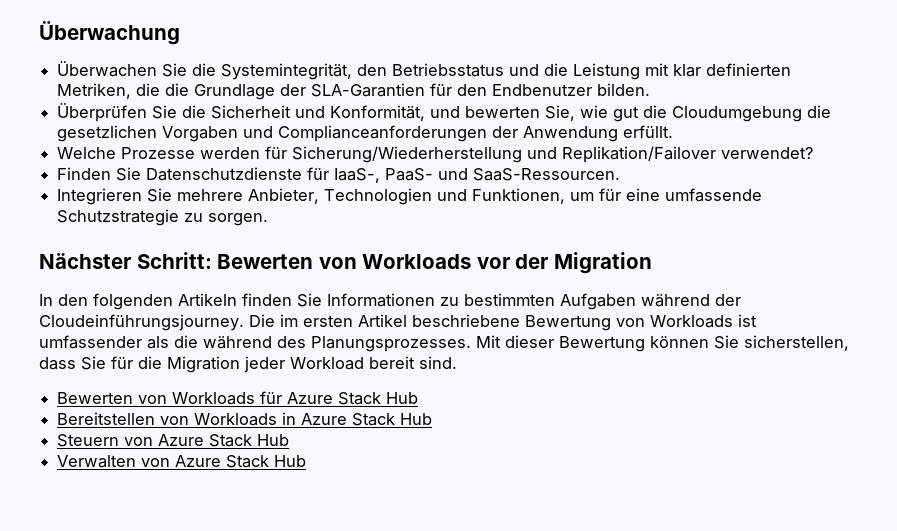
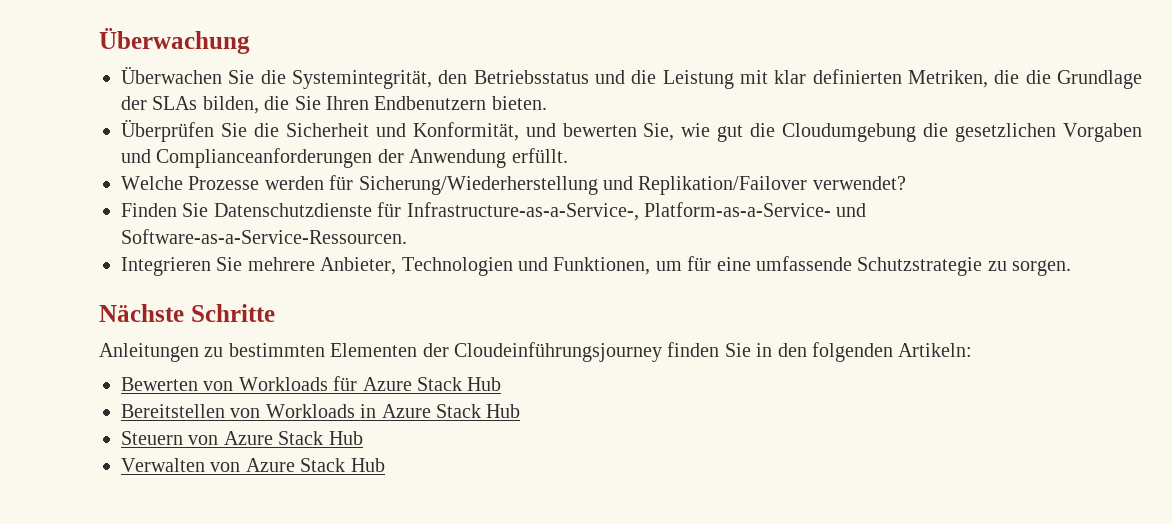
[311,83,651,97] SLA-Garantien für den Endbenutzer bilden. -> [152,96,547,114] SLAs bilden, die Sie Ihren Endbenutzern bieten.
[334,168,621,183] IaaS-, PaaS- und SaaS-Ressourcen. -> [406,202,867,221] [121,229,407,244] Infrastructure-as-a-Service-, Platform-as-a-Service- und Software-as-a-Service-Ressourcen.
[39,252,652,274] [39,293,741,310] [39,314,757,331] [39,335,849,352] [39,356,457,373] Nächster Schritt: Bewerten von Workloads vor der Migration // In den folgenden Artikeln finden Sie Informationen zu bestimmten Aufgaben während der Cloudeinführungsjourney. Die im ersten Artikel beschriebene Bewertung von Workloads ist umfassender als die während des Planungsprozesses. Mit dieser Bewertung können Sie sicherstellen, dass Sie für die Migration jeder Workload bereit sind. -> [99,304,275,322] [99,342,973,362] Nächste Schritte // Anleitungen zu bestimmten Elementen der Cloudeinführungsjourney finden Sie in den folgenden Artikeln:

